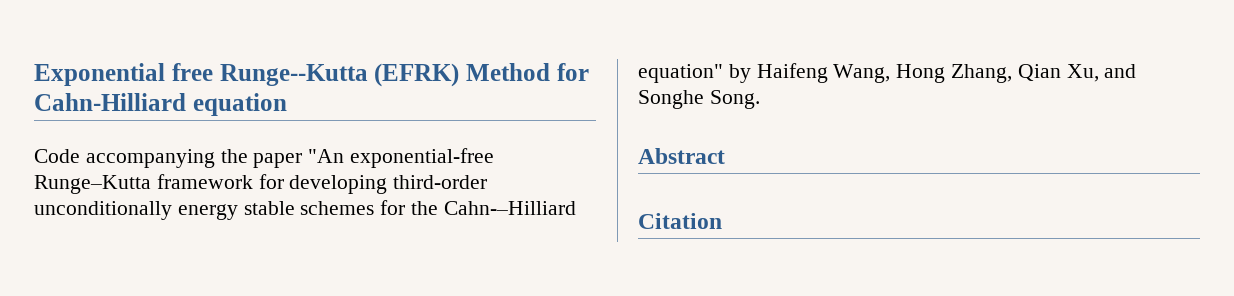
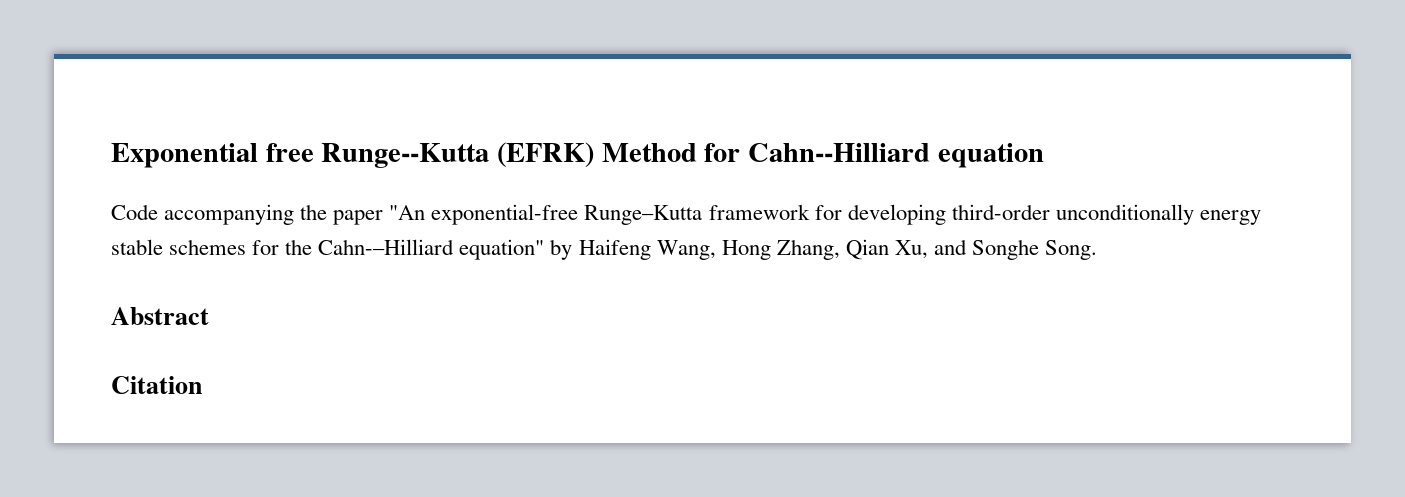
[34,93,186,111] Cahn-Hilliard -> [748,143,931,162] Cahn--Hilliard

